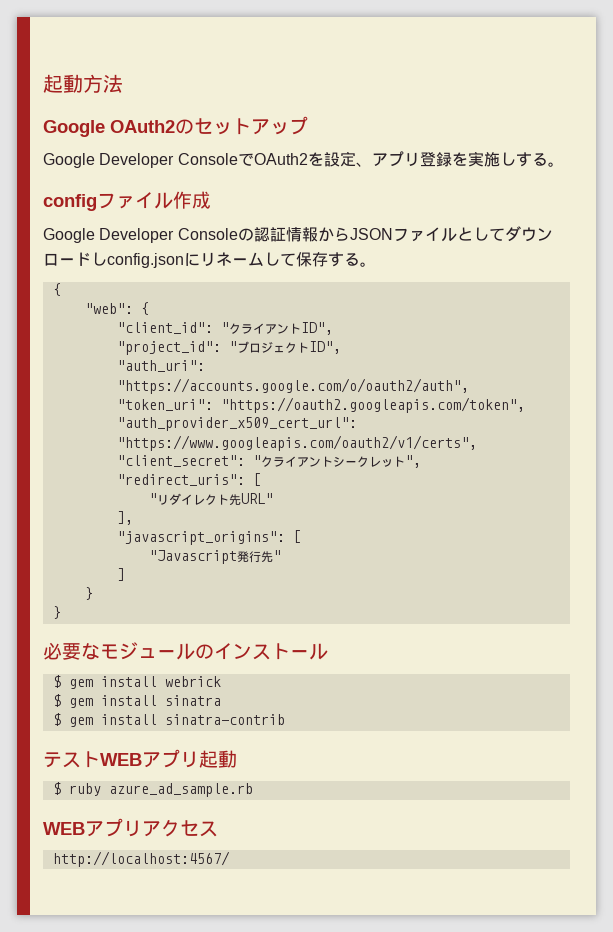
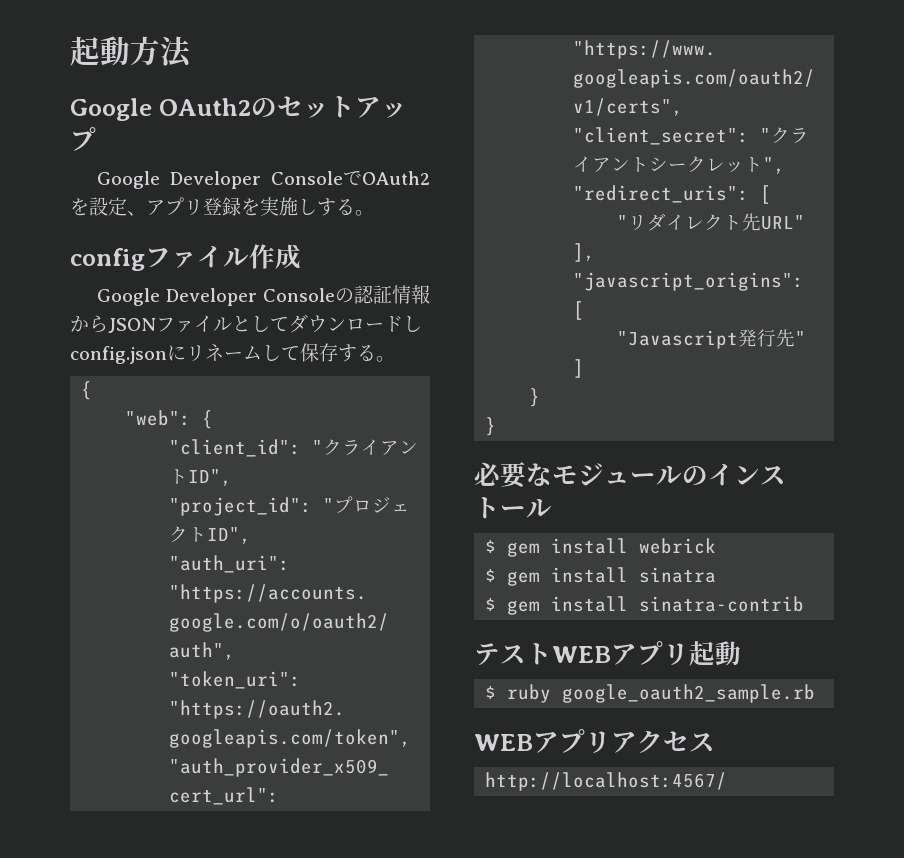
[108,783,253,797] azure_ad_sample.rb -> [562,684,816,703] google_oauth2_sample.rb

